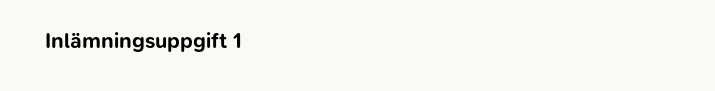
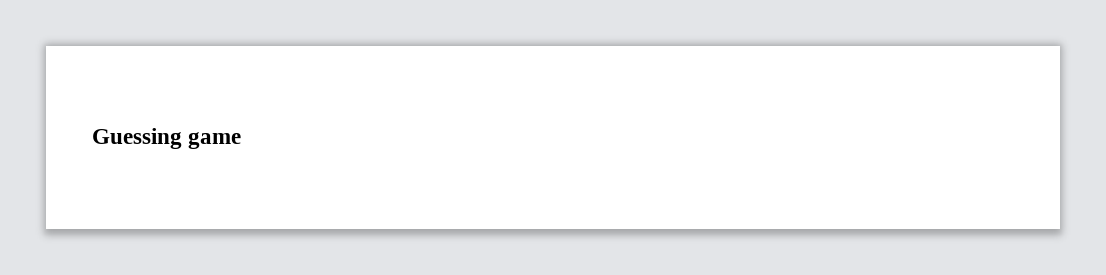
[45,32,242,52] Inlämningsuppgift 1 -> [92,128,242,149] Guessing game

